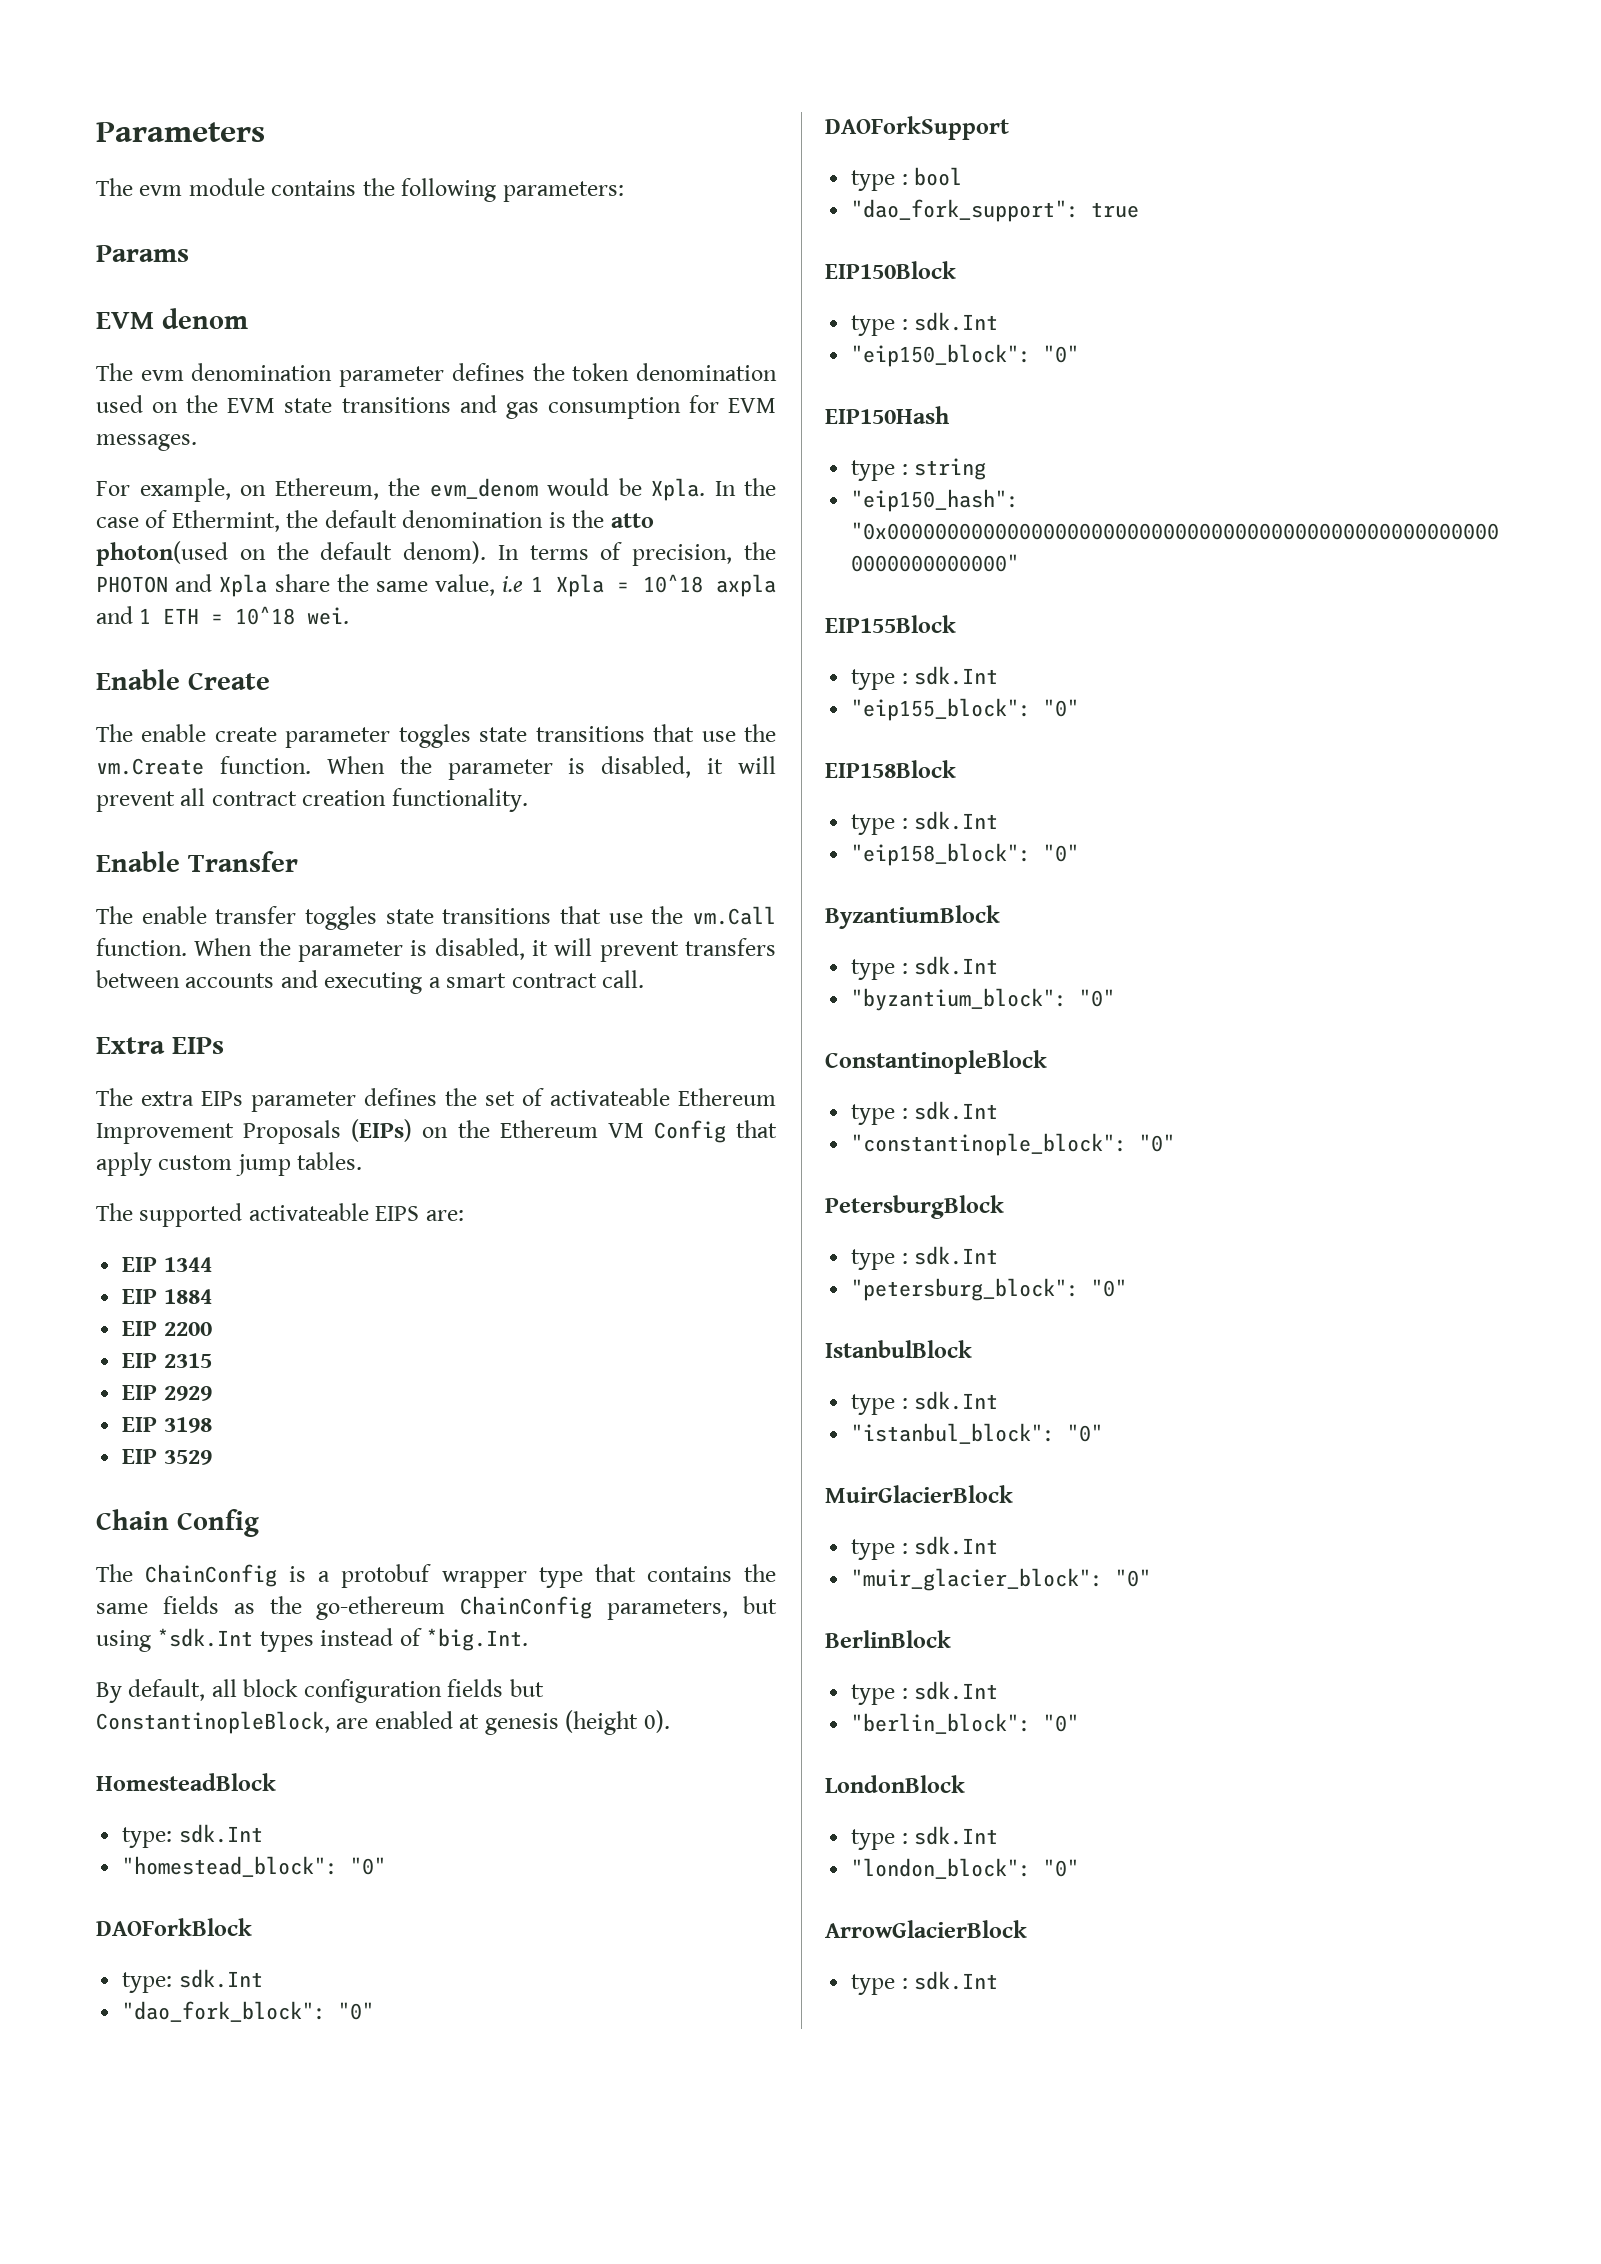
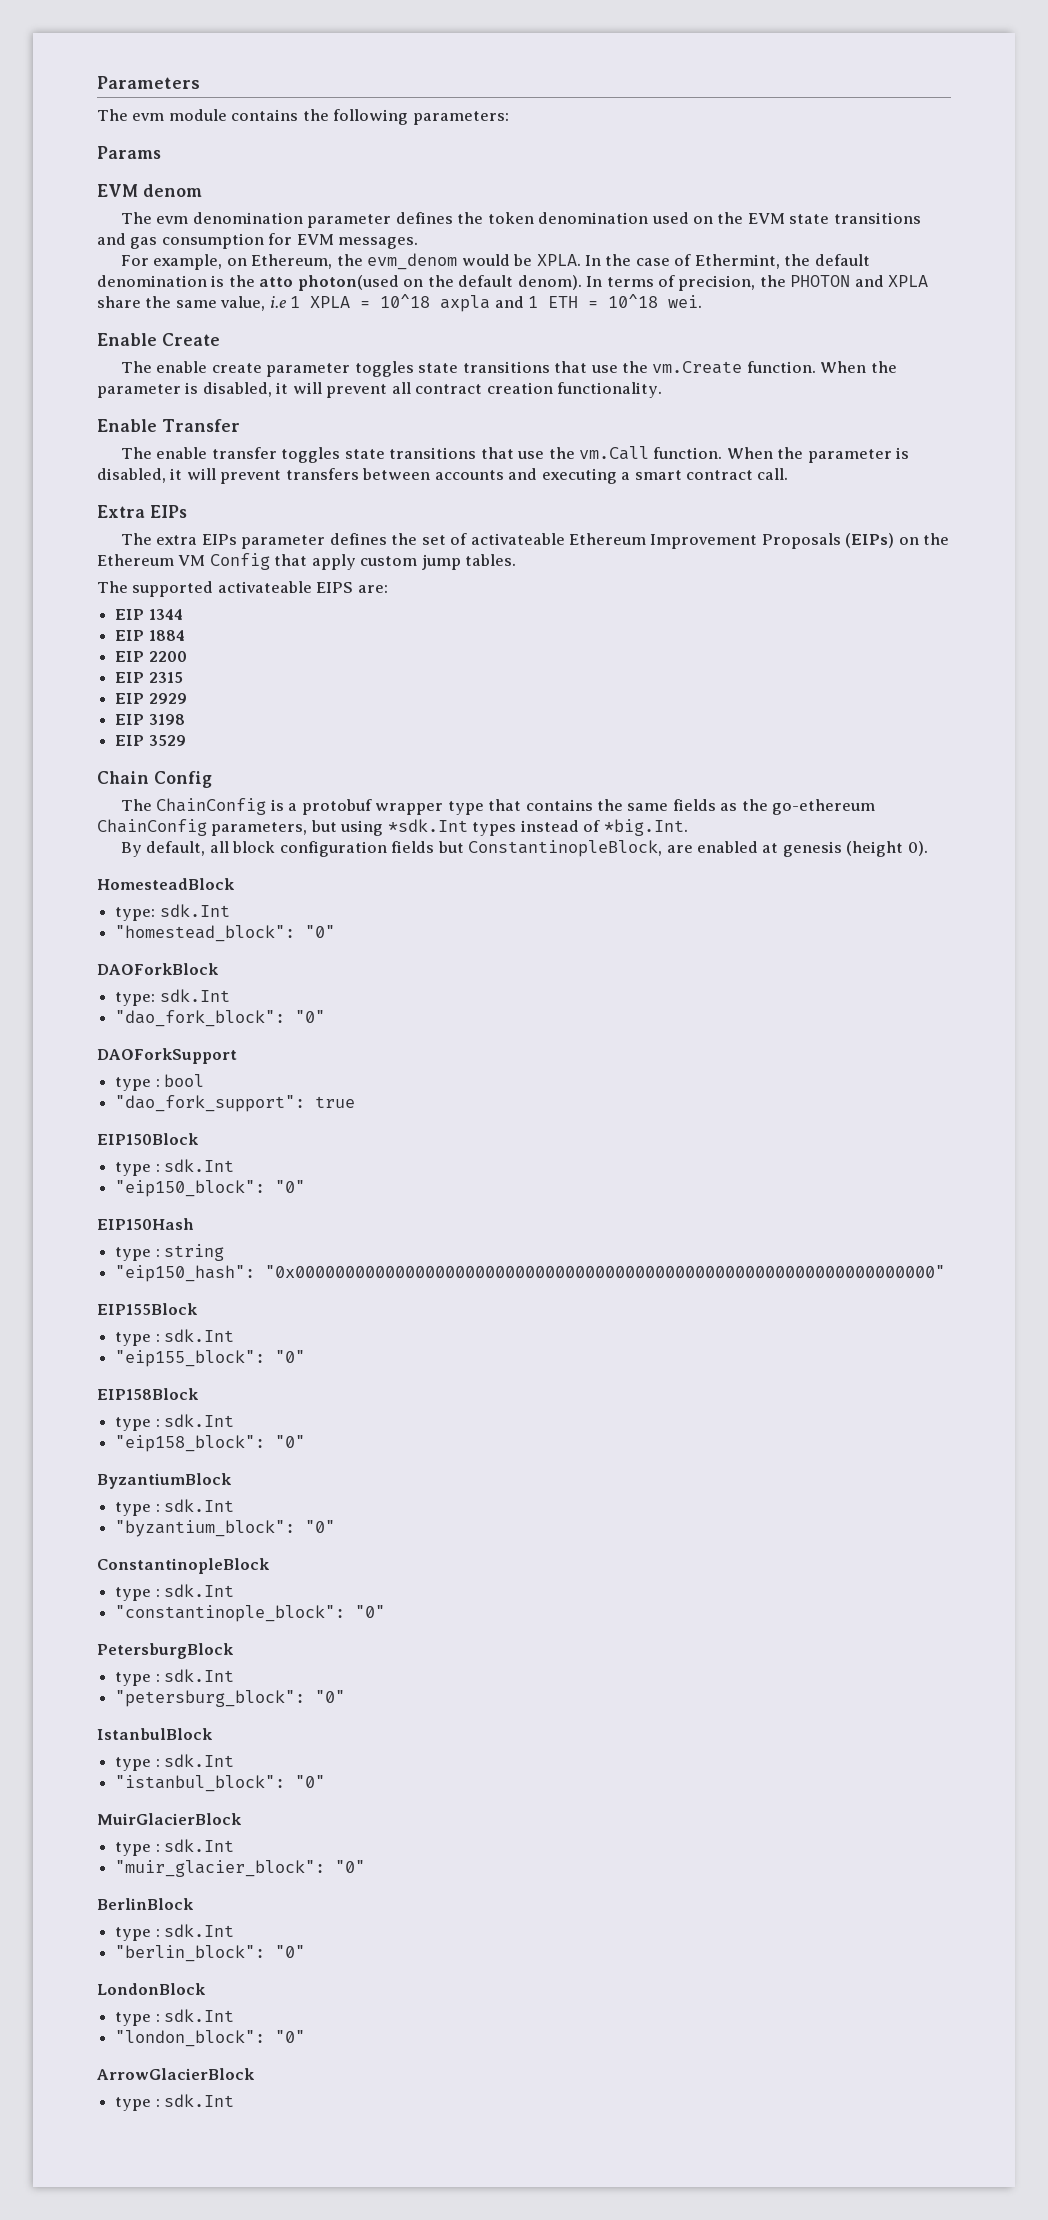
[651,478,705,501] Xpla. -> [536,254,581,266] XPLA.
[219,574,268,597] Xpla -> [888,275,929,287] XPLA
[555,574,604,597] Xpla -> [310,296,351,308] XPLA

